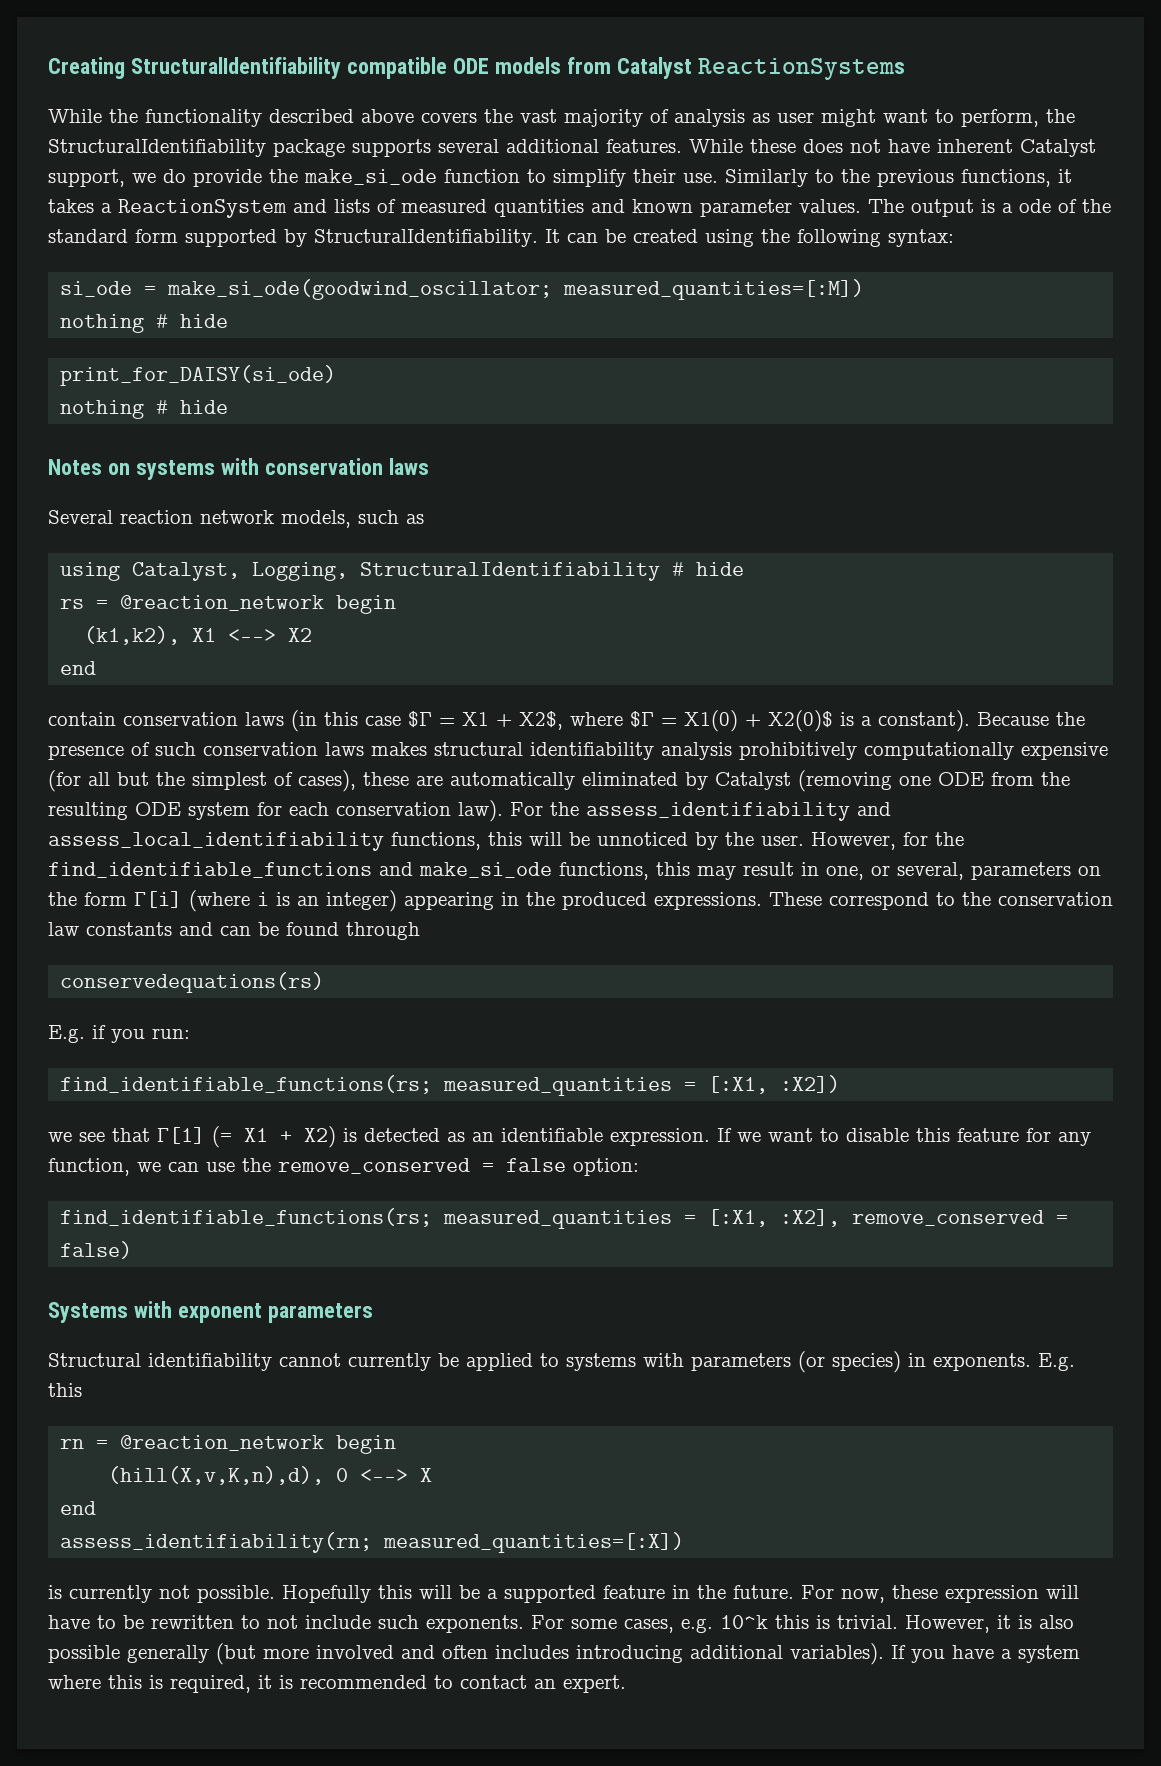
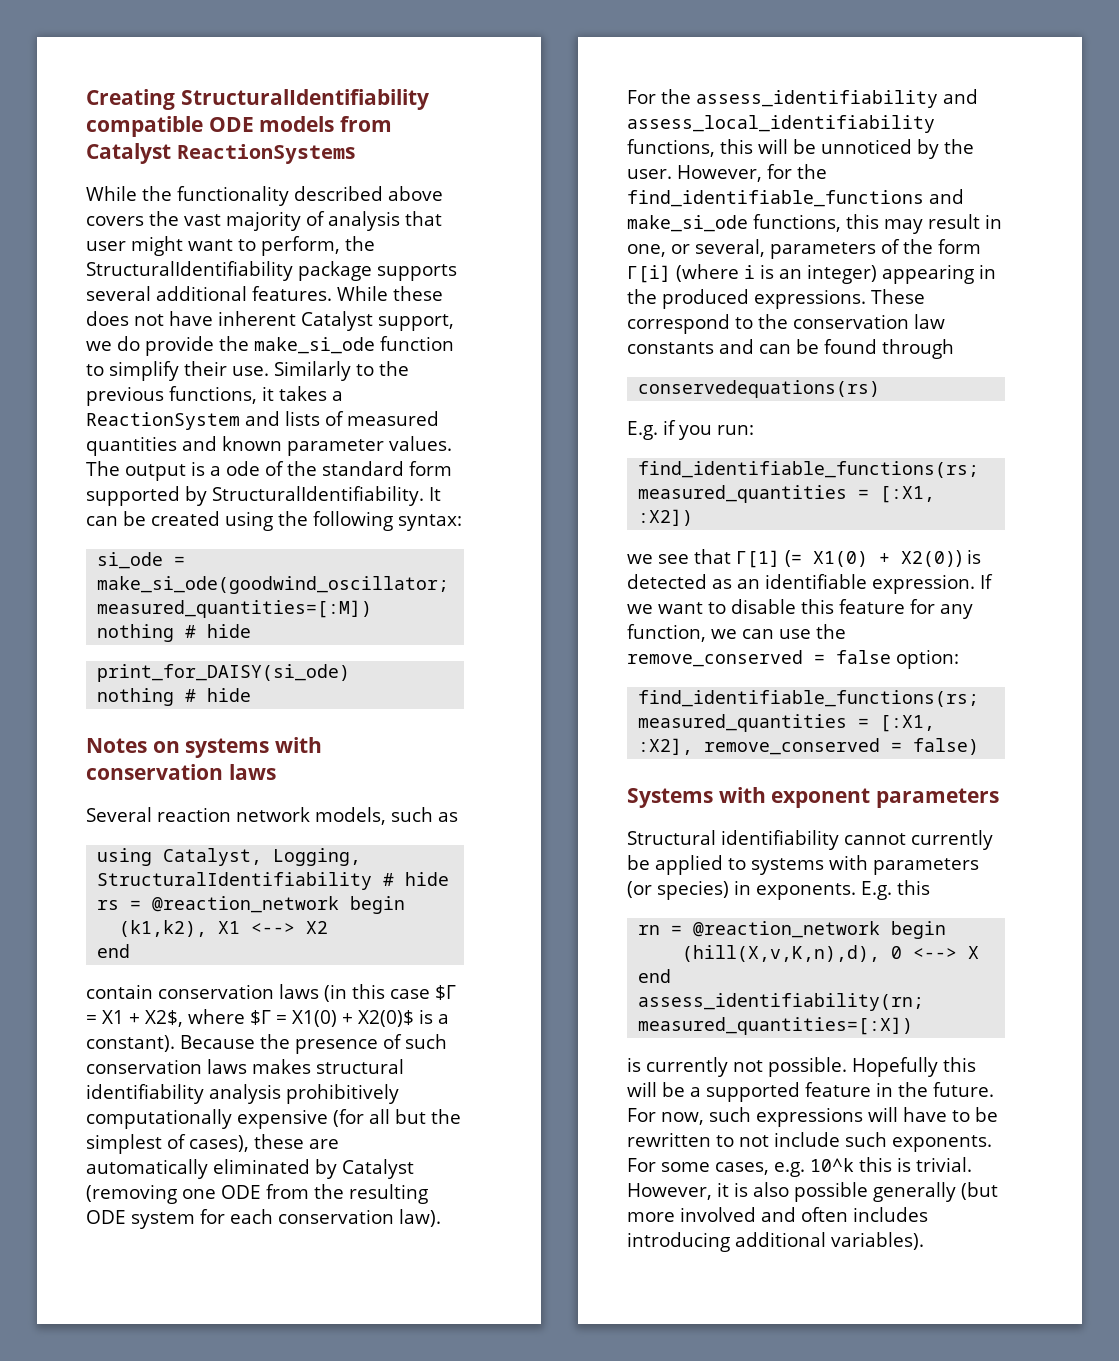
[752,113,770,123] as -> [405,211,442,226] that
[1078,866,1101,876] on -> [881,239,900,254] of
[244,1126,336,1148] X1 + X2) -> [813,550,962,567] X1(0) + X2(0))
[892,1585,1039,1603] these expression -> [708,1107,863,1127] such expressions
[891,1645,1080,1663] [48,1675,626,1693] If you have a system where this is required, it is recommended to contact an expert. -> (924, 1241) none

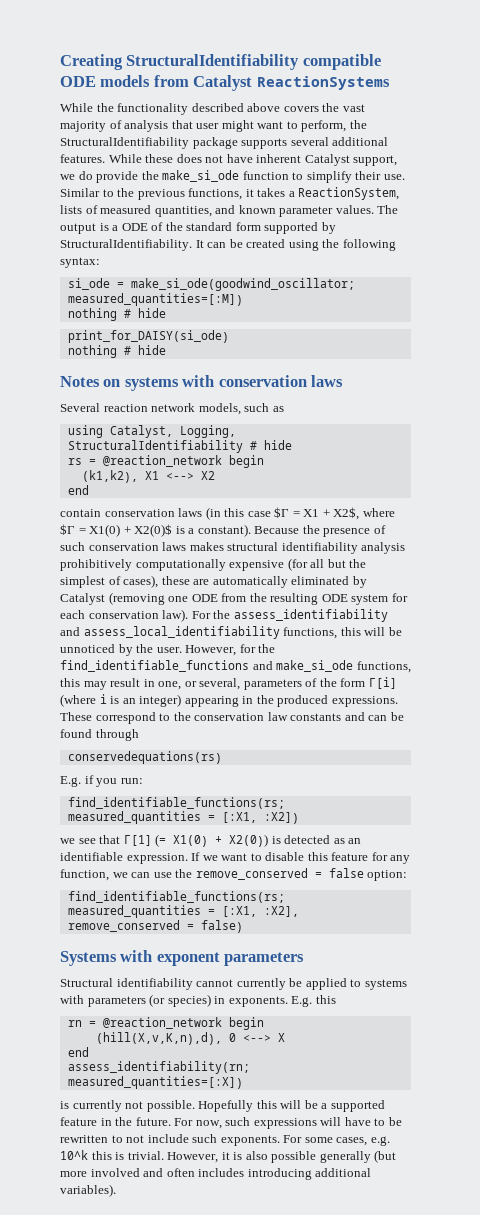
[274,361,351,381] Similarly -> [60,188,100,197] Similar
[86,411,280,430] ReactionSystem and -> [298,187,400,200] ReactionSystem,
[86,436,177,456] quantities -> [154,206,212,217] quantities,
[226,461,260,476] ode -> [121,223,148,231] ODE

